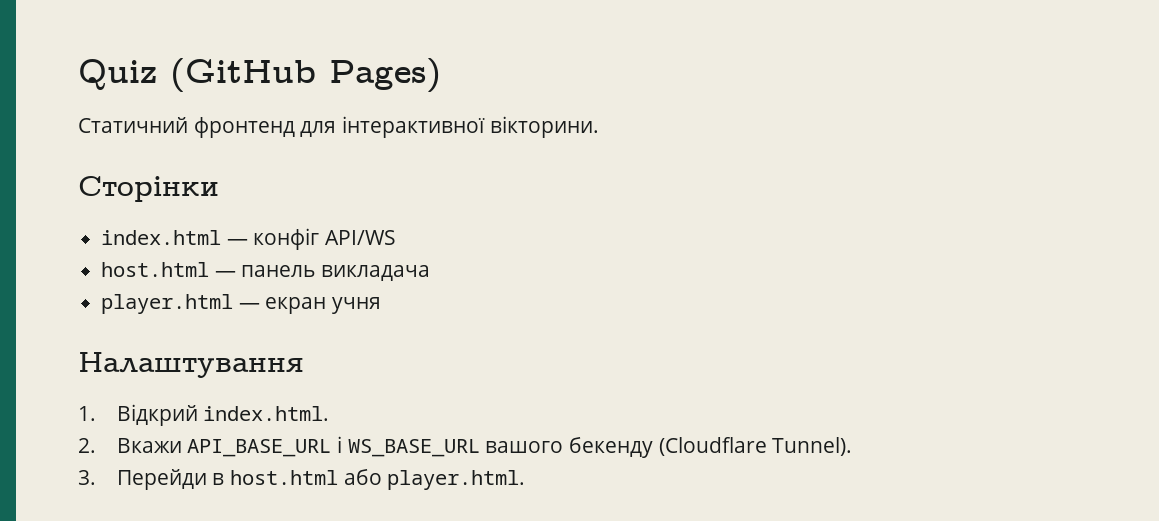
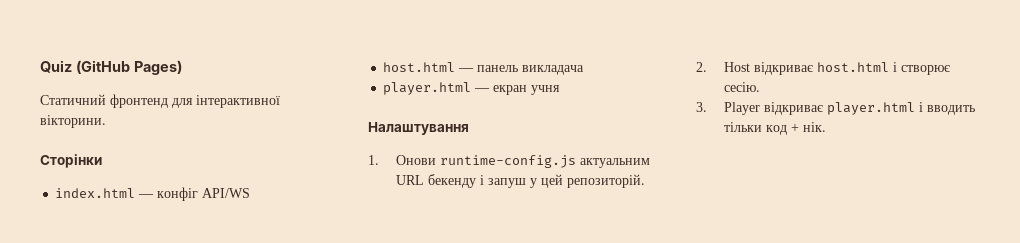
[116,404,330,426] [78,436,853,458] [78,469,526,490] Відкрий index.html. // 2. Вкажи API_BASE_URL і WS_BASE_URL вашого бекенду (Cloudflare Tunnel). // 3. Перейди в host.html або player.html. -> [395,155,650,168] [395,174,645,188] [696,62,950,75] [723,82,760,92] [696,102,975,115] [723,122,826,135] Онови runtime-config.js актуальним URL бекенду і запуш у цей репозиторій. // 2. Host відкриває host.html і створює сесію. // 3. Player відкриває player.html і вводить тільки код + нік.

